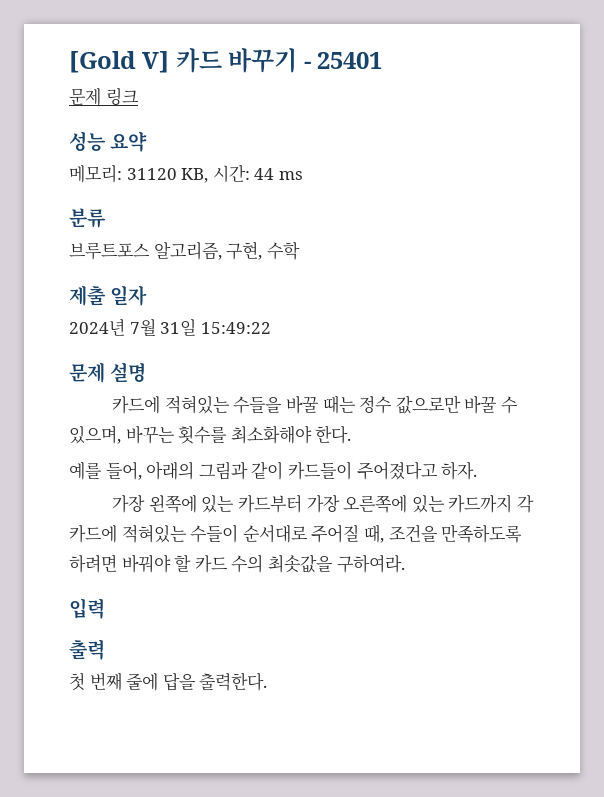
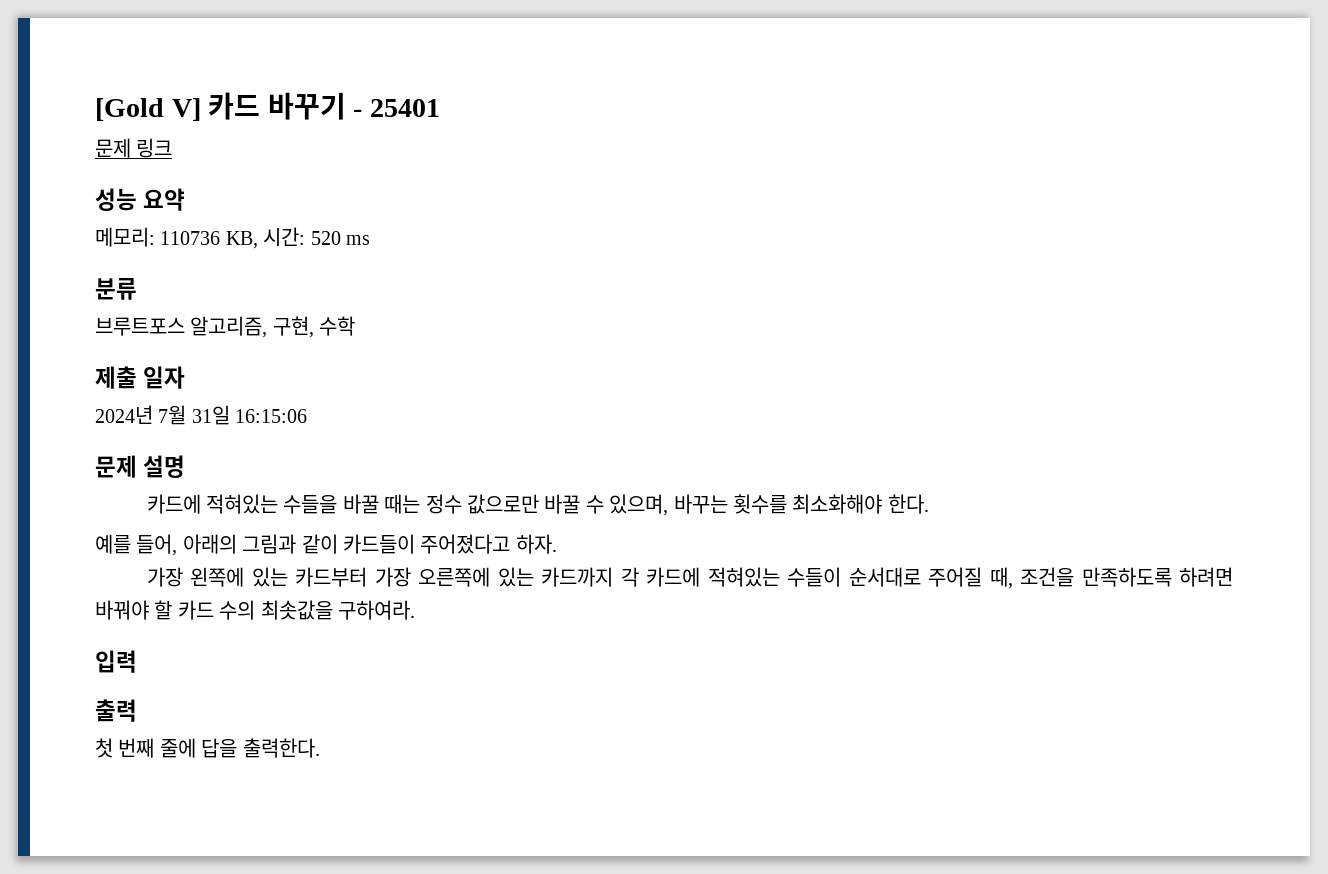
[126,168,177,180] 31120 -> [160,231,221,245] 110736
[254,168,275,180] 44 -> [310,231,341,245] 520
[200,322,271,334] 15:49:22 -> [235,409,308,423] 16:15:06

